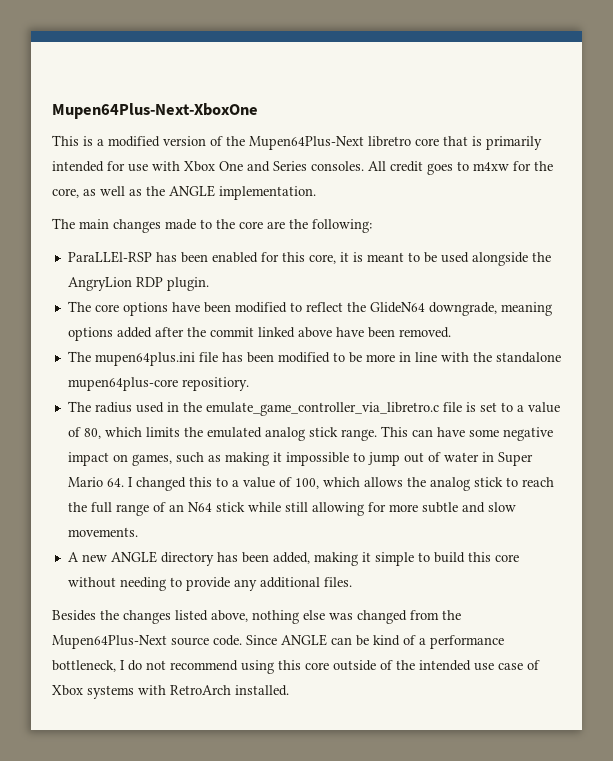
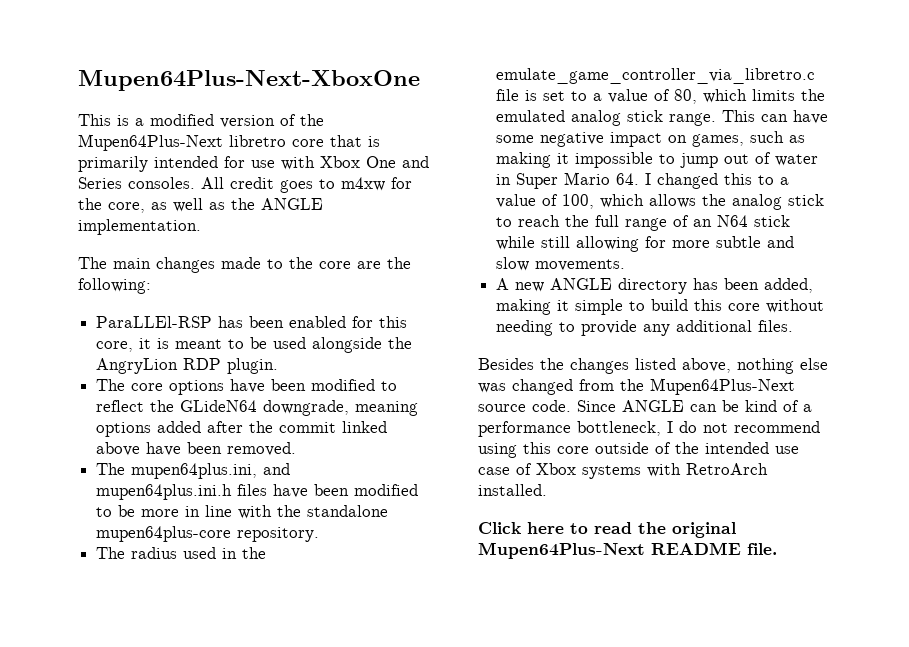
[369,302,425,313] GlideN64 -> [180,400,258,412] GLideN64
[94,352,243,366] mupen64plus.ini file has -> [131,463,291,479] [96,484,309,500] mupen64plus.ini, and mupen64plus.ini.h files have
[181,377,249,391] repositiory. -> [237,527,320,542] repository.
(289, 690) none -> [478,522,736,538] [478,542,777,559] // Click here to read the original Mupen64Plus-Next README file.

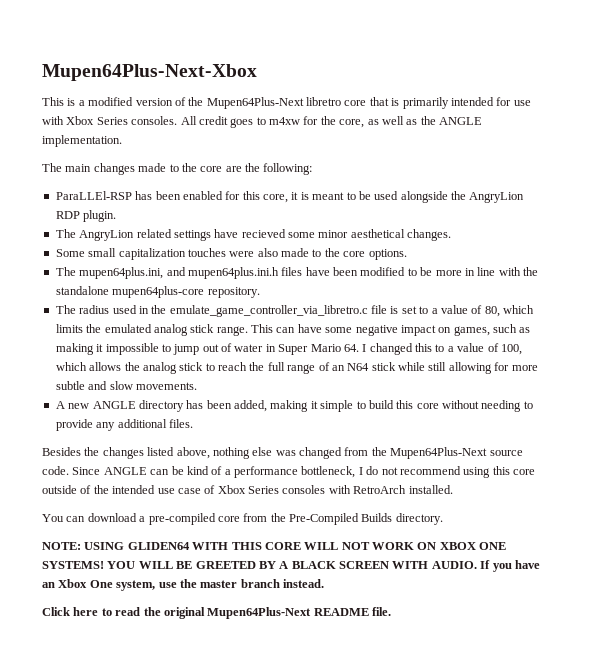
[78,70,420,91] Mupen64Plus-Next-XboxOne -> [42,64,257,81] Mupen64Plus-Next-Xbox
[366,156,429,168] One and -> (95, 120) none
[131,379,398,395] [96,400,419,416] [96,421,388,437] [96,442,297,456] core options have been modified to reflect the GLideN64 downgrade, meaning options added after the commit linked above have been removed. -> [79,229,452,241] [55,248,407,260] AngryLion related settings have recieved some minor aesthetical changes. // Some small capitalization touches were also made to the core options.
[582,465,641,479] systems -> [248,485,326,494] Series consoles
(547, 490) none -> [42,513,443,525] [42,542,507,550] [42,560,540,572] [42,579,324,591] // You can download a pre-compiled core from the Pre-Compiled Builds directory. // NOTE: USING GLIDEN64 WITH THIS CORE WILL NOT WORK ON XBOX ONE SYSTEMS! YOU WILL BE GREETED BY A BLACK SCREEN WITH AUDIO. If you have an Xbox One system, use the master branch instead.

